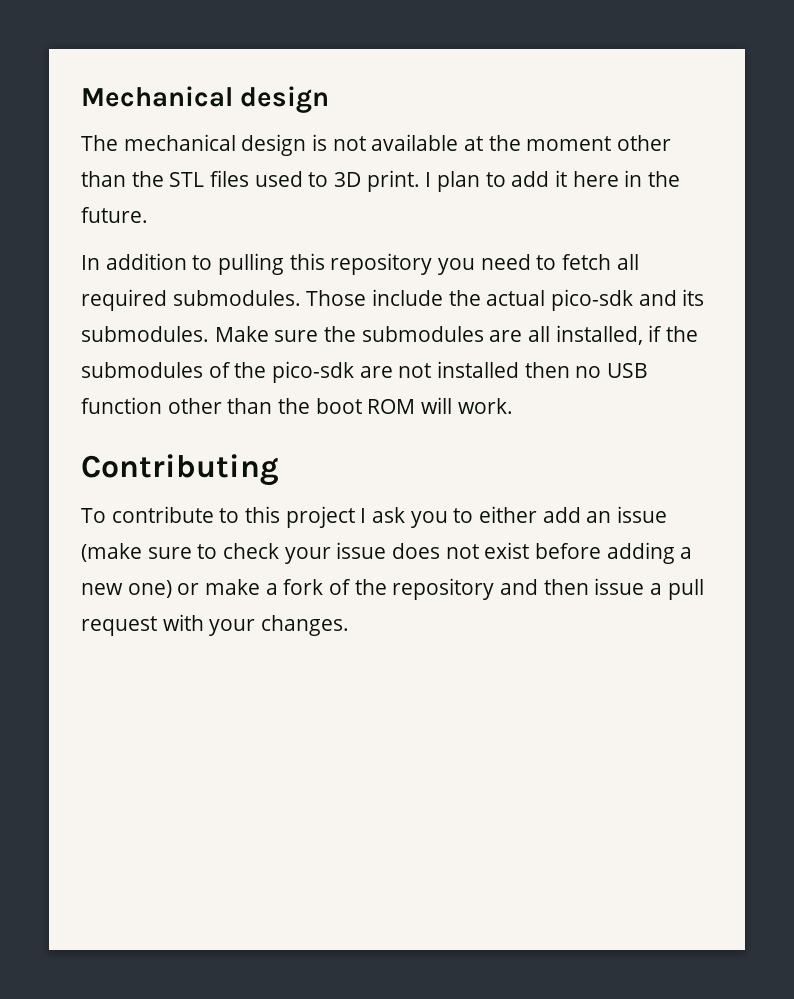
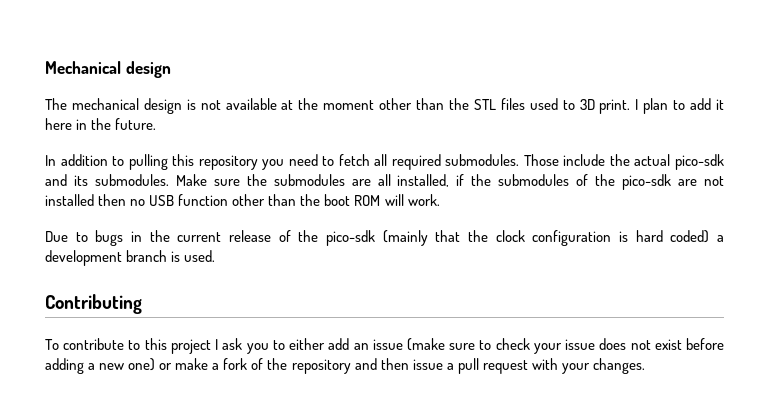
(513, 406) none -> [45,230,724,246] [45,250,216,266] // Due to bugs in the current release of the pico-sdk (mainly that the clock configuration is hard coded) a development branch is used.

